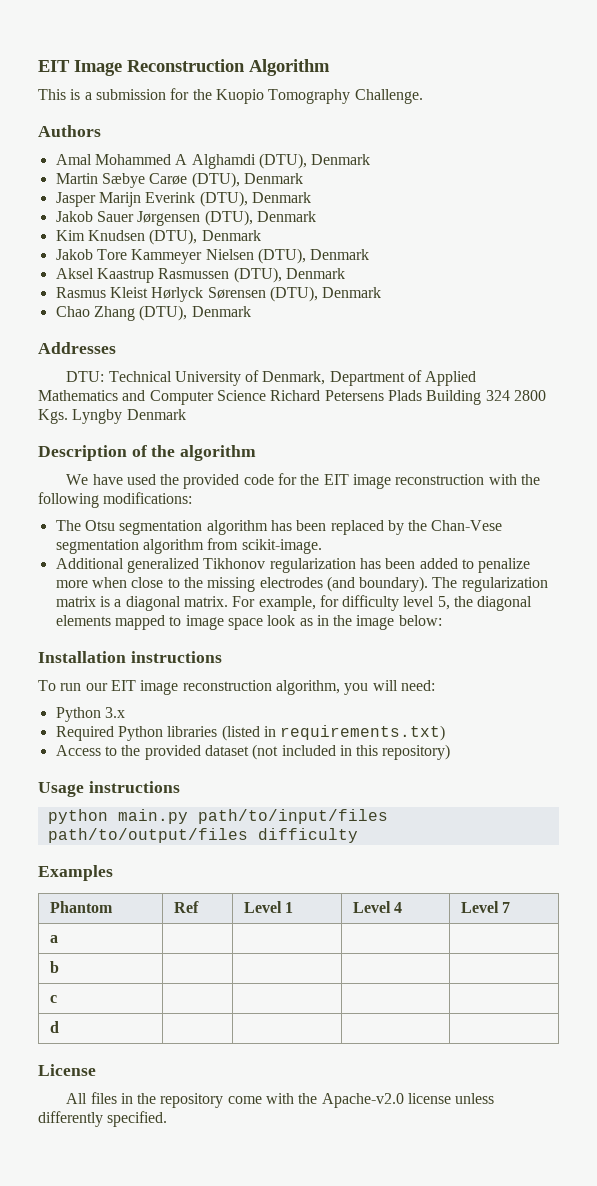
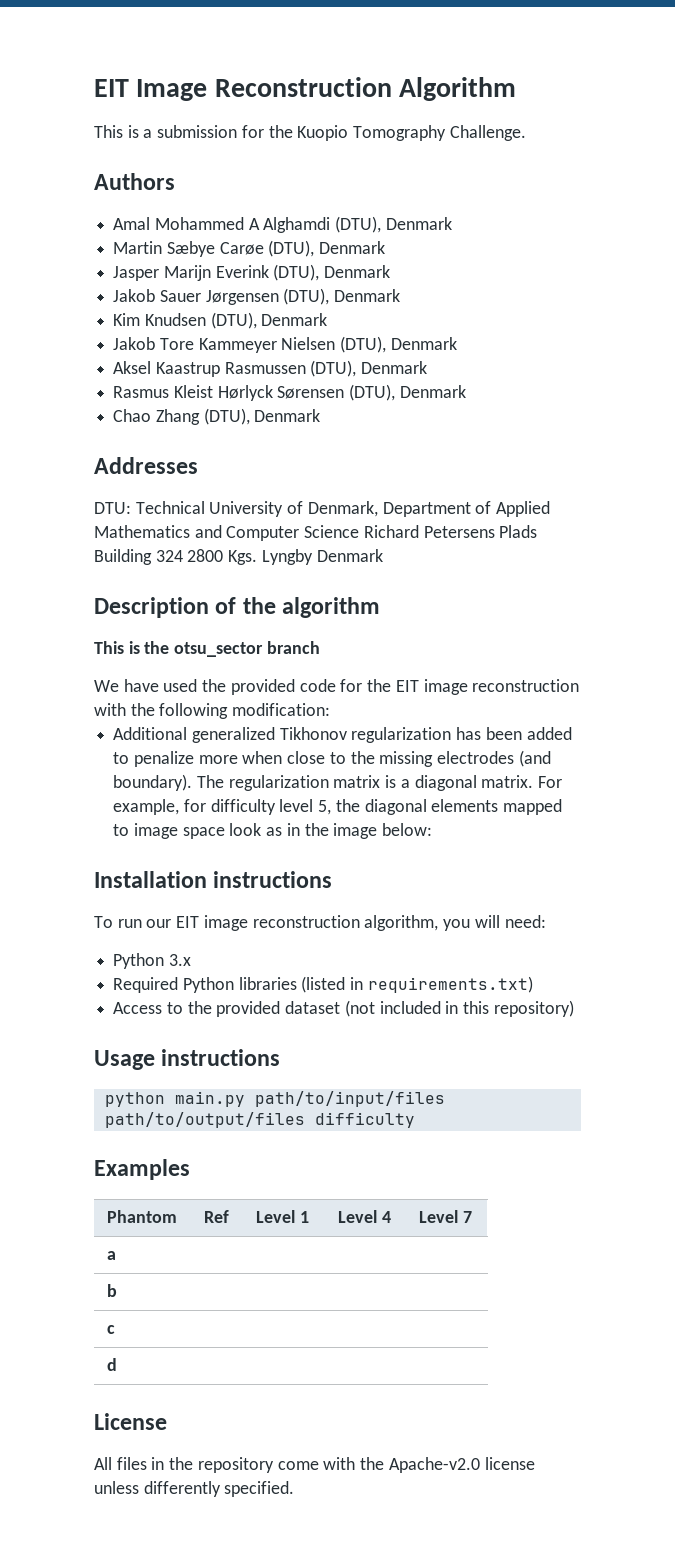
(257, 453) none -> [94,641,320,657] // This is the otsu_sector branch
[103,492,193,504] [55,520,503,535] [55,538,322,554] modifications: // The Otsu segmentation algorithm has been replaced by the Chan-Vese segmentation algorithm from scikit-image. -> [232,703,331,716] modification:

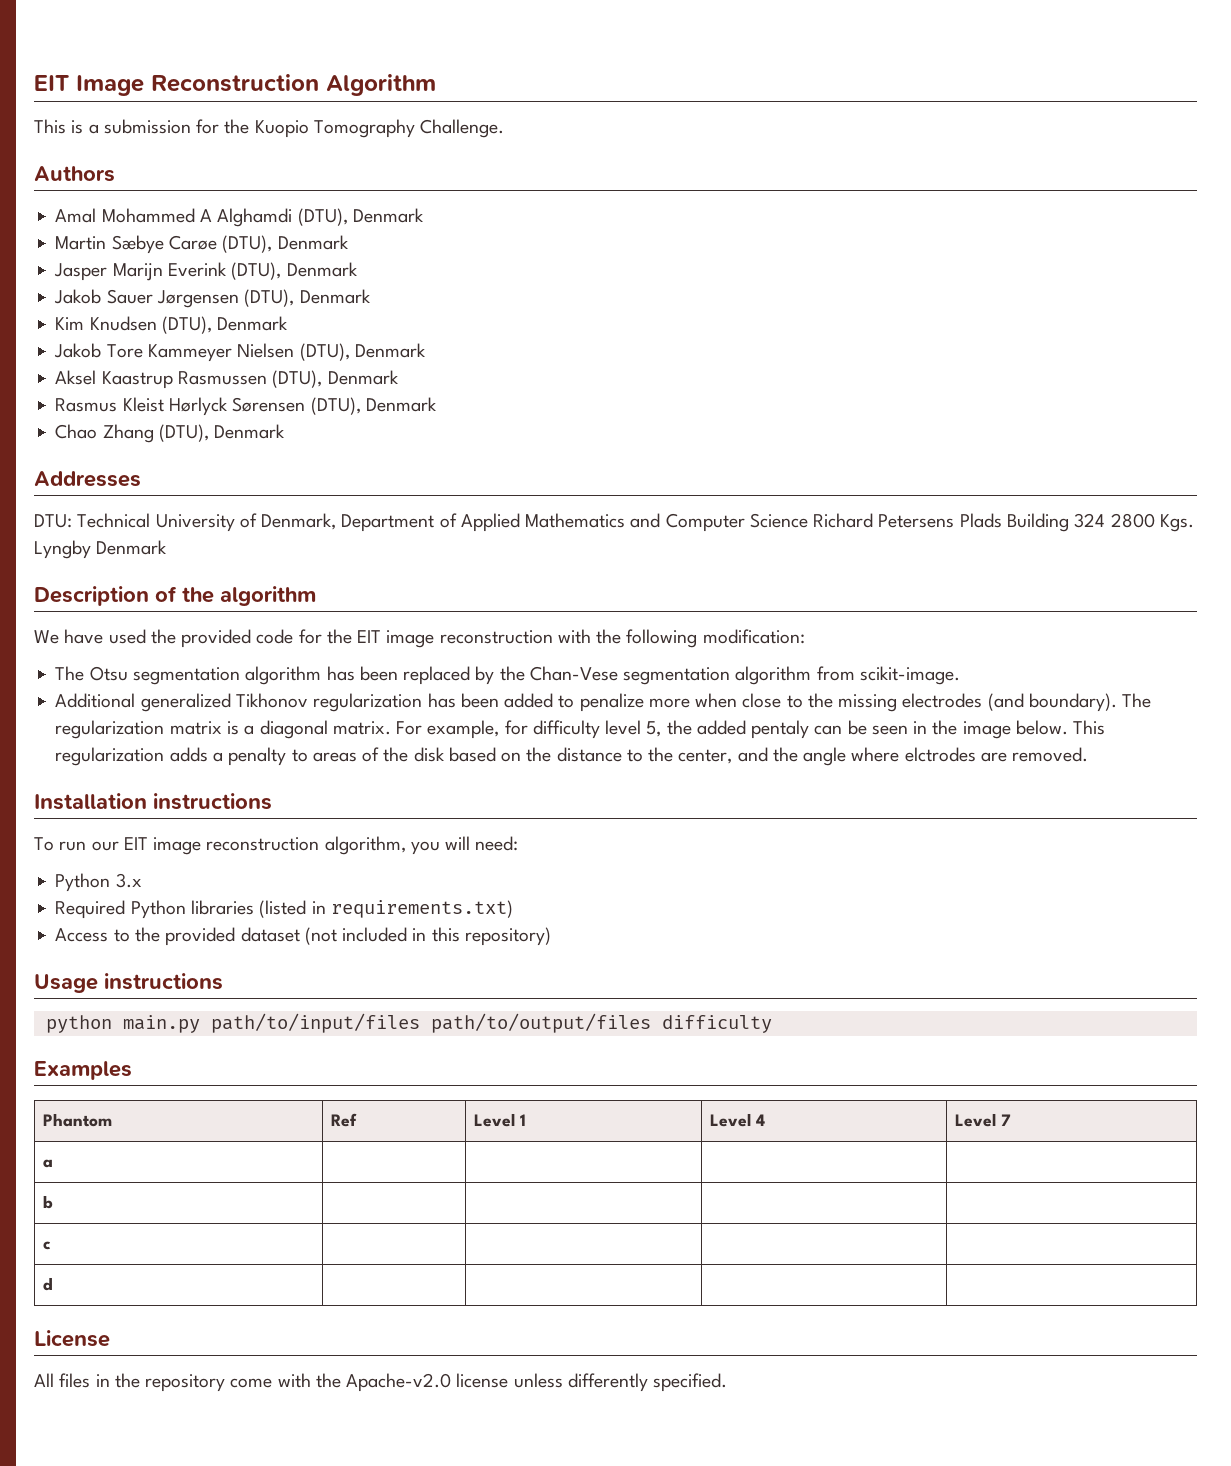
[94,641,320,657] // This is the otsu_sector branch -> (316, 596) none
(331, 709) none -> [55,666,960,685] // The Otsu segmentation algorithm has been replaced by the Chan-Vese segmentation algorithm from scikit-image.
[364,799,563,815] [113,823,433,839] diagonal elements mapped to image space look as in the image below: -> [696,720,1106,739] [55,747,1089,766] added pentaly can be seen in the image below. This regularization adds a penalty to areas of the disk based on the distance to the center, and the angle where elctrodes are removed.

